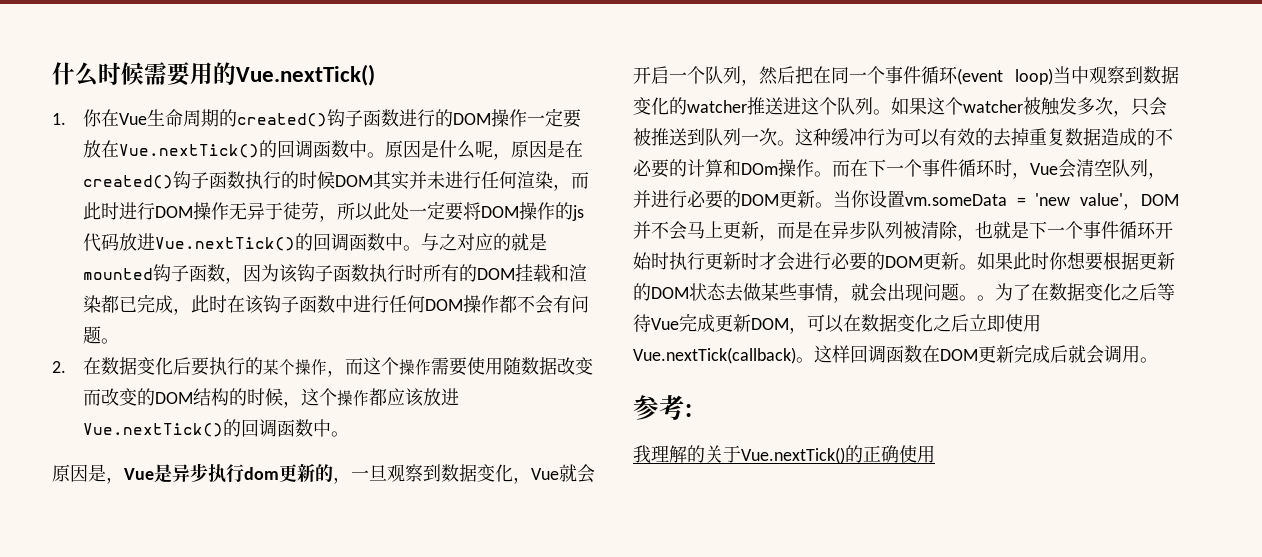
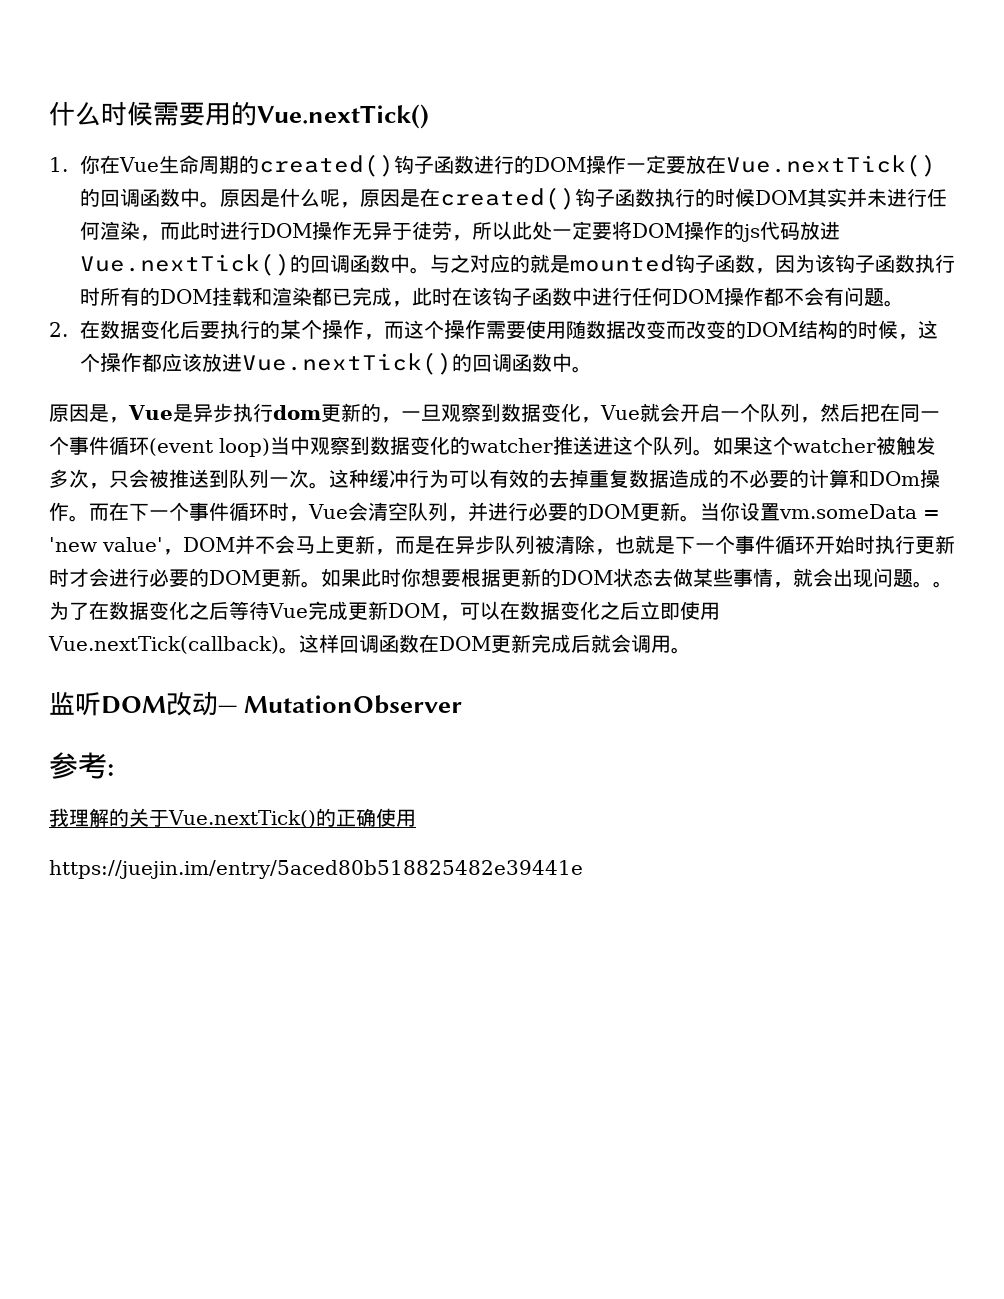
(1158, 360) none -> [49,691,463,716] // 监听DOM改动— MutationObserver
(935, 454) none -> [49,860,583,879] // https://juejin.im/entry/5aced80b518825482e39441e

